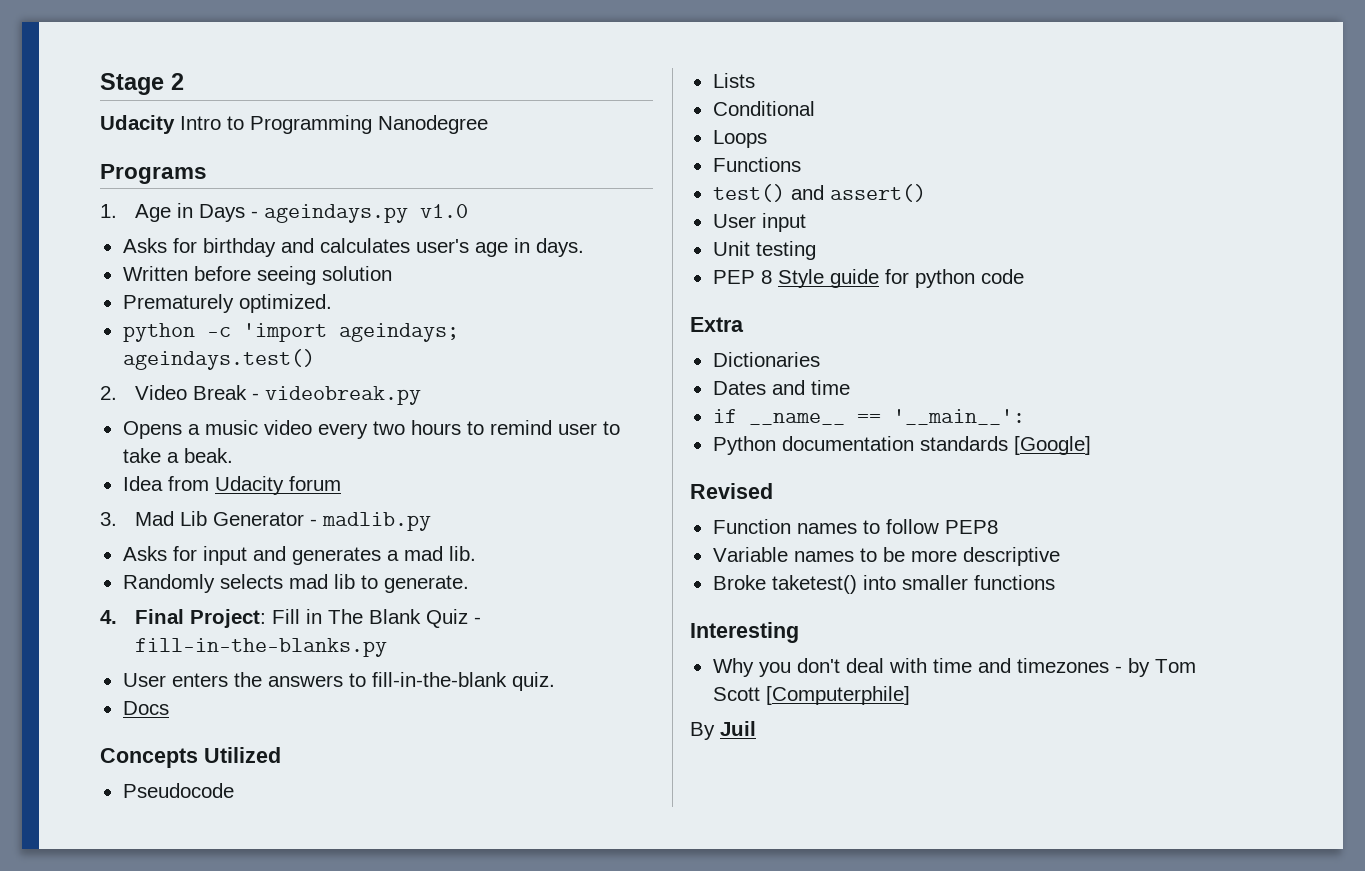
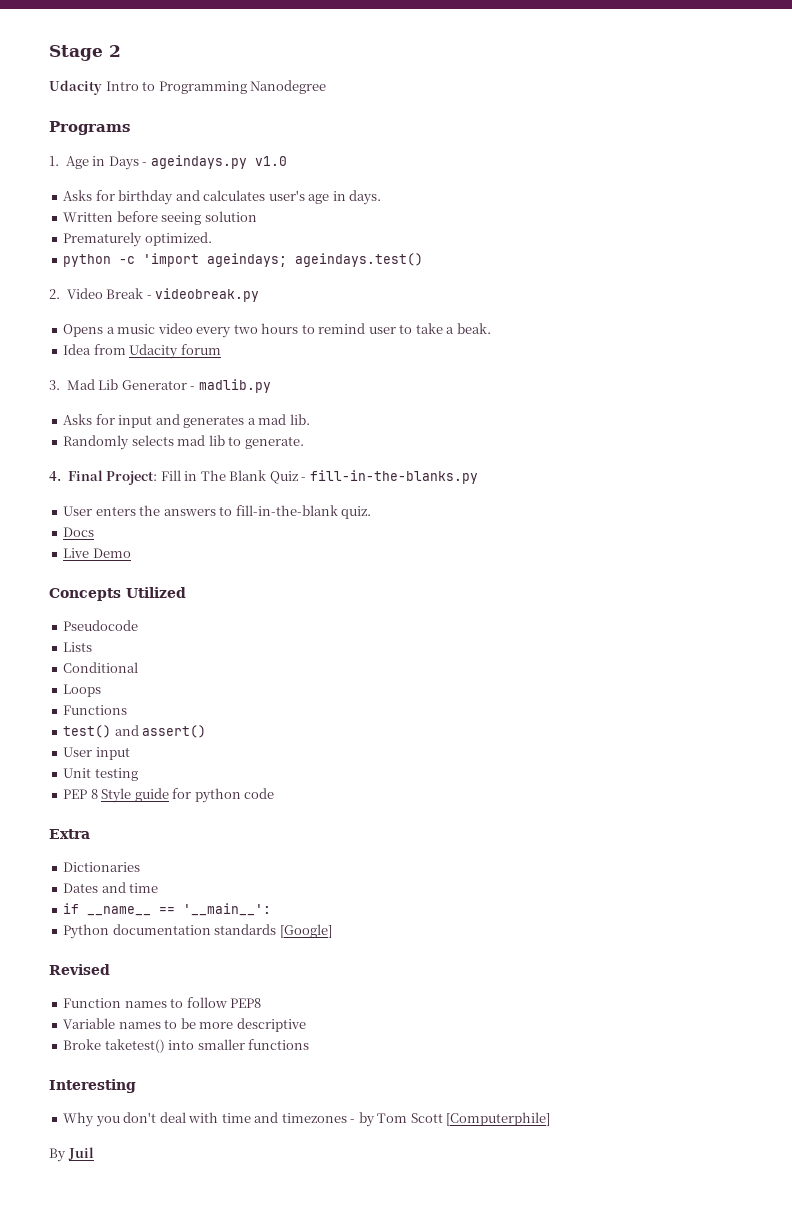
(169, 708) none -> [63,548,131,558] // Live Demo

